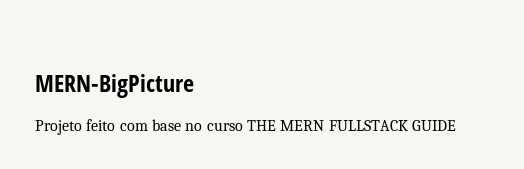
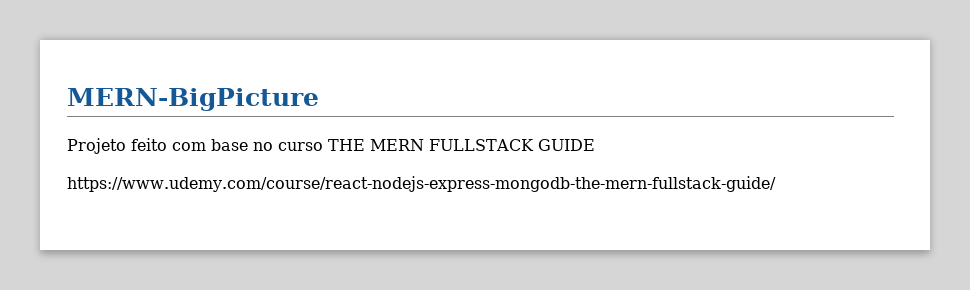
(456, 125) none -> [67,176,776,192] // https://www.udemy.com/course/react-nodejs-express-mongodb-the-mern-fullstack-guide/

